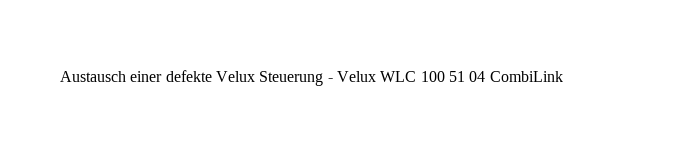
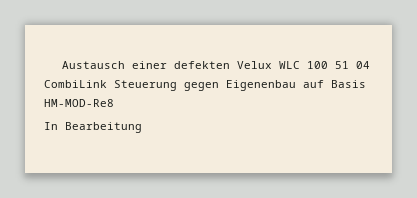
[165,70,333,86] defekte Velux Steuerung - -> [173,61,230,69] defekten
(563, 76) none -> [114,80,366,91] [44,99,114,107] [44,122,142,133] Steuerung gegen Eigenenbau auf Basis HM-MOD-Re8 // In Bearbeitung

